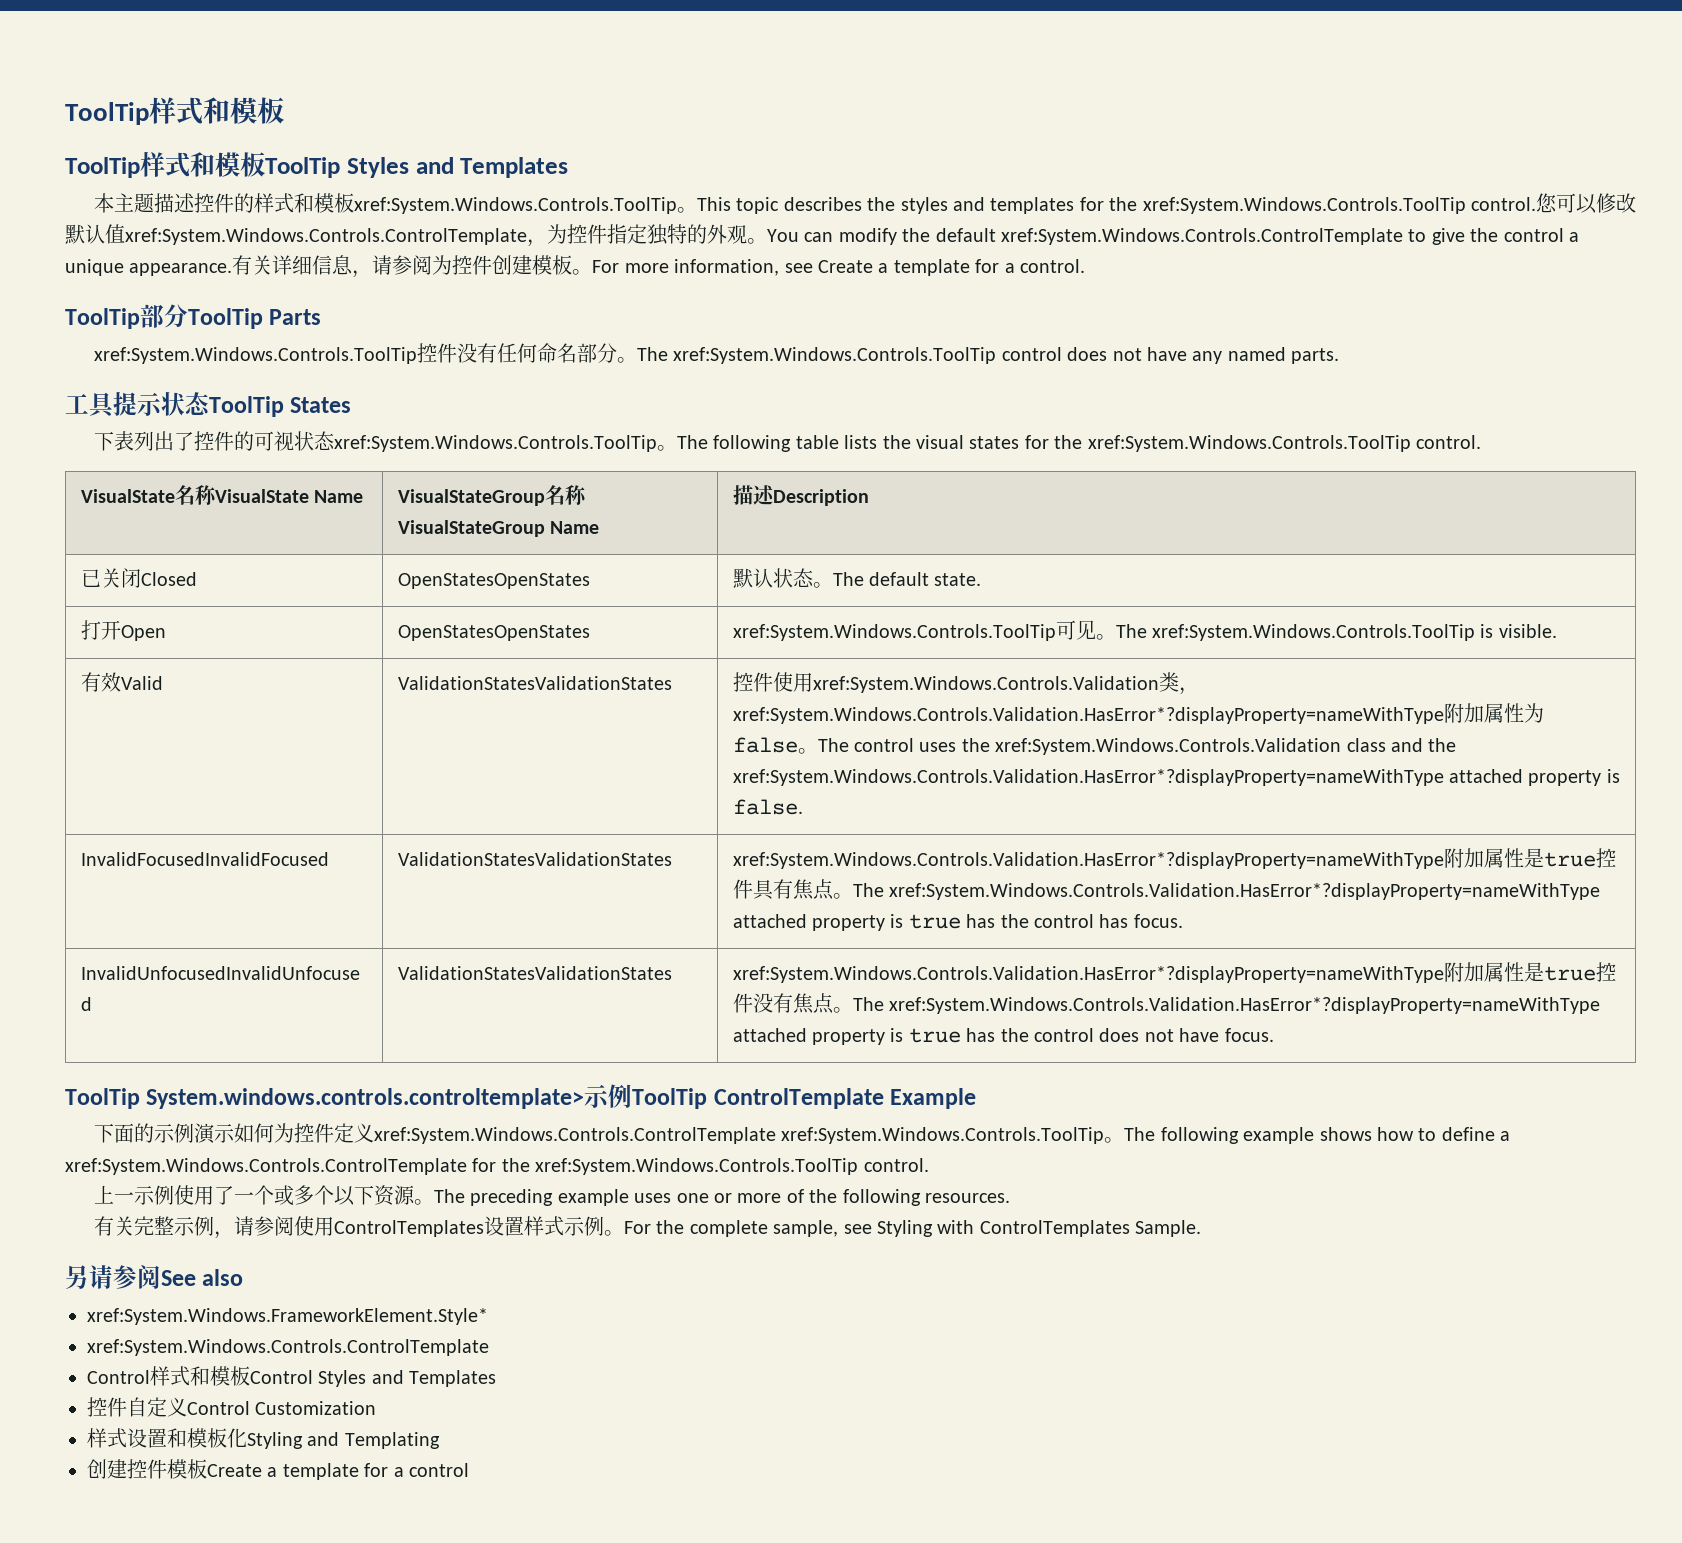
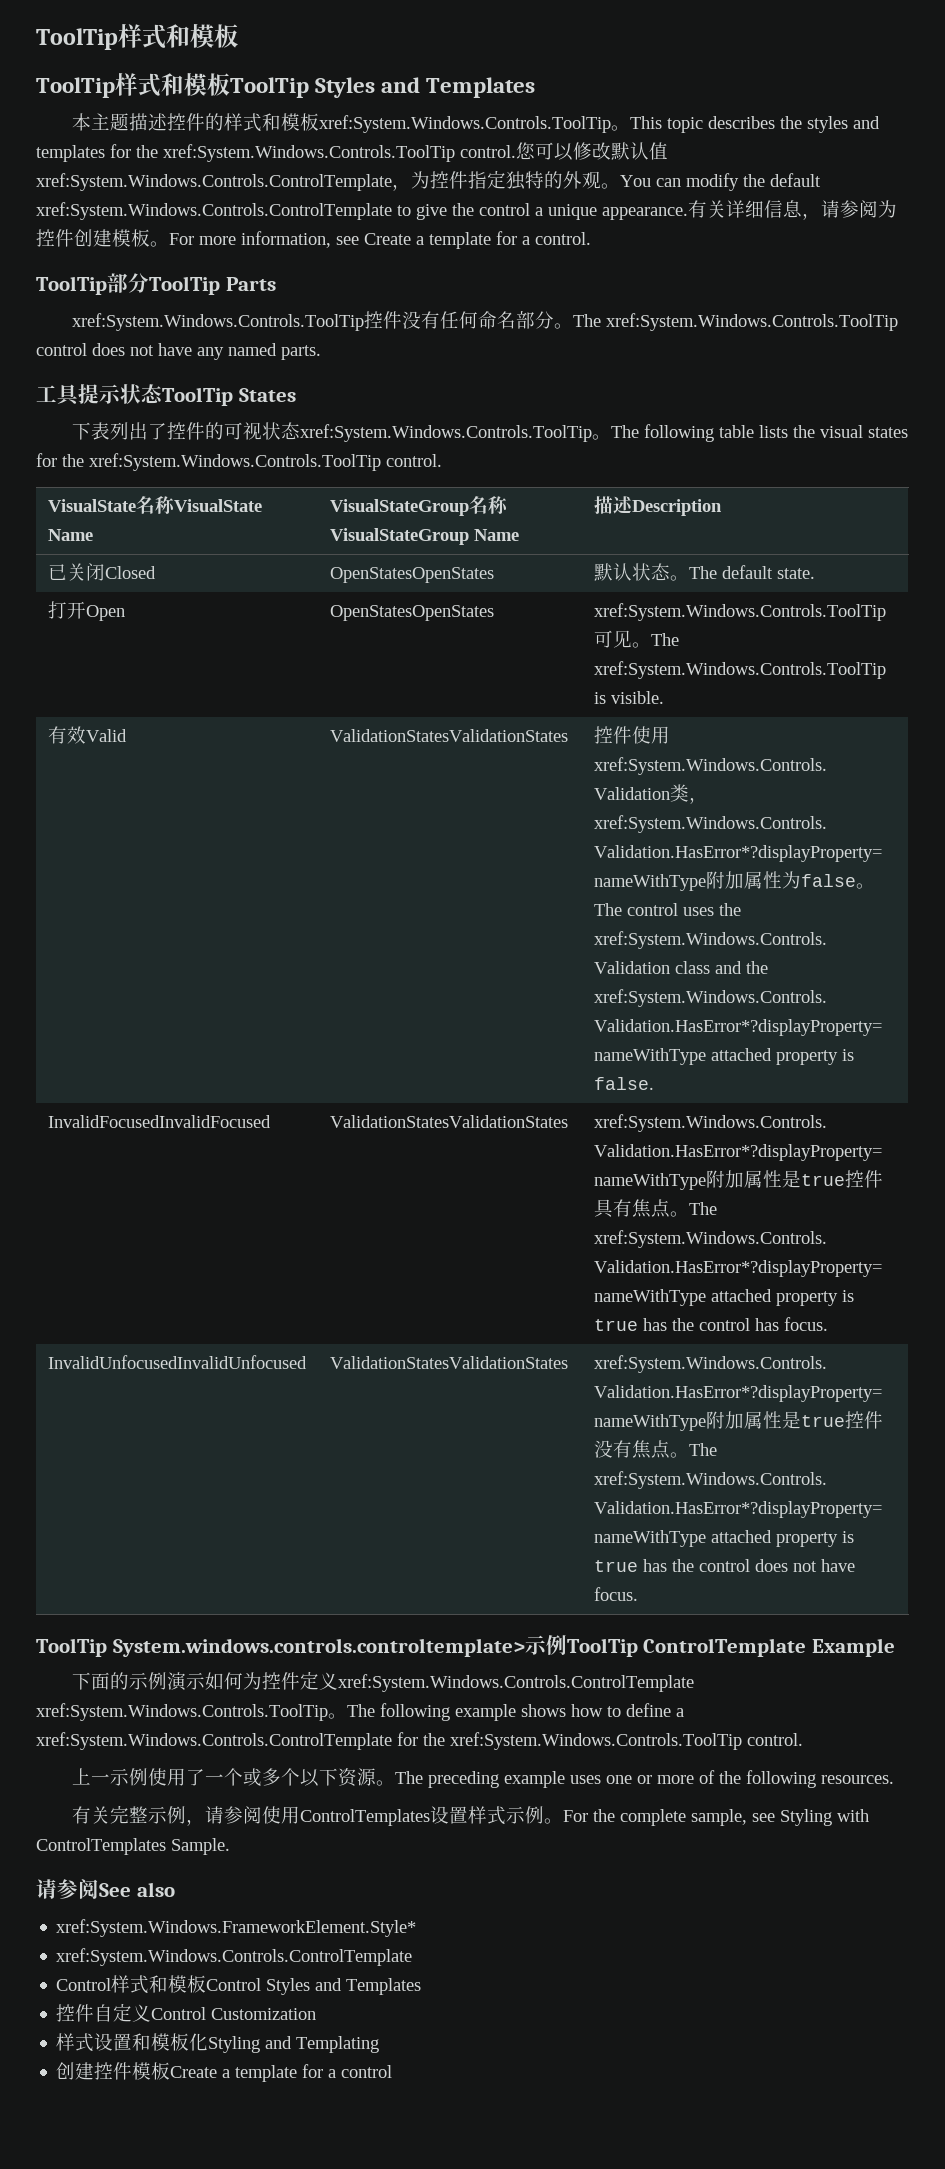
[65,1265,89,1289] 另 -> (230, 1846) none

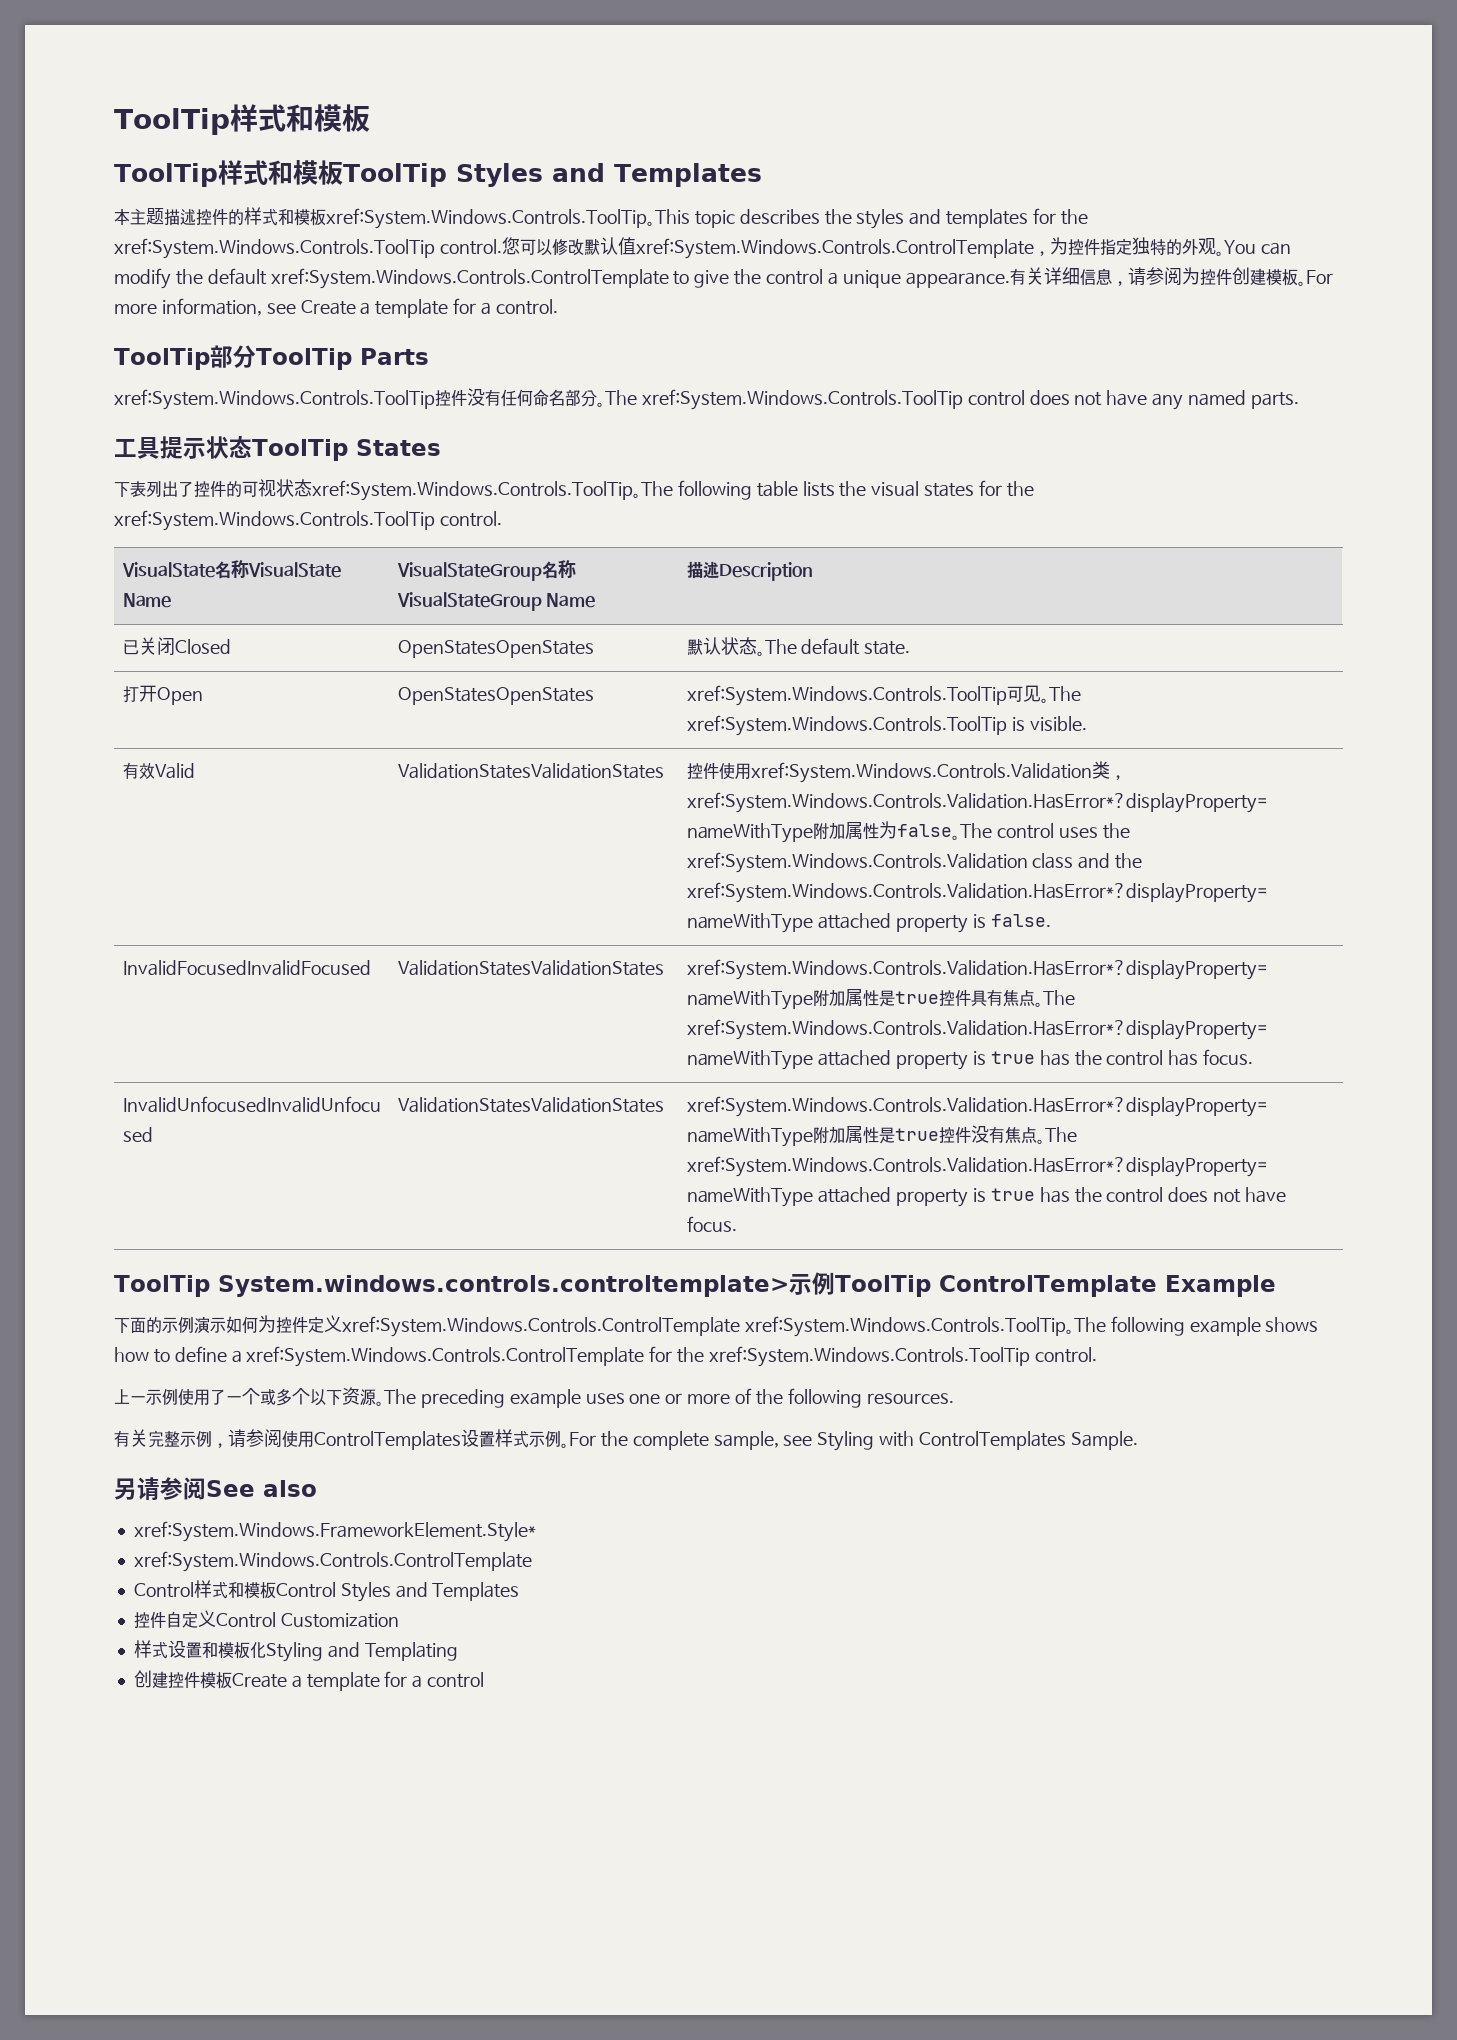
(230, 1846) none -> [114,1478,137,1500] 另

